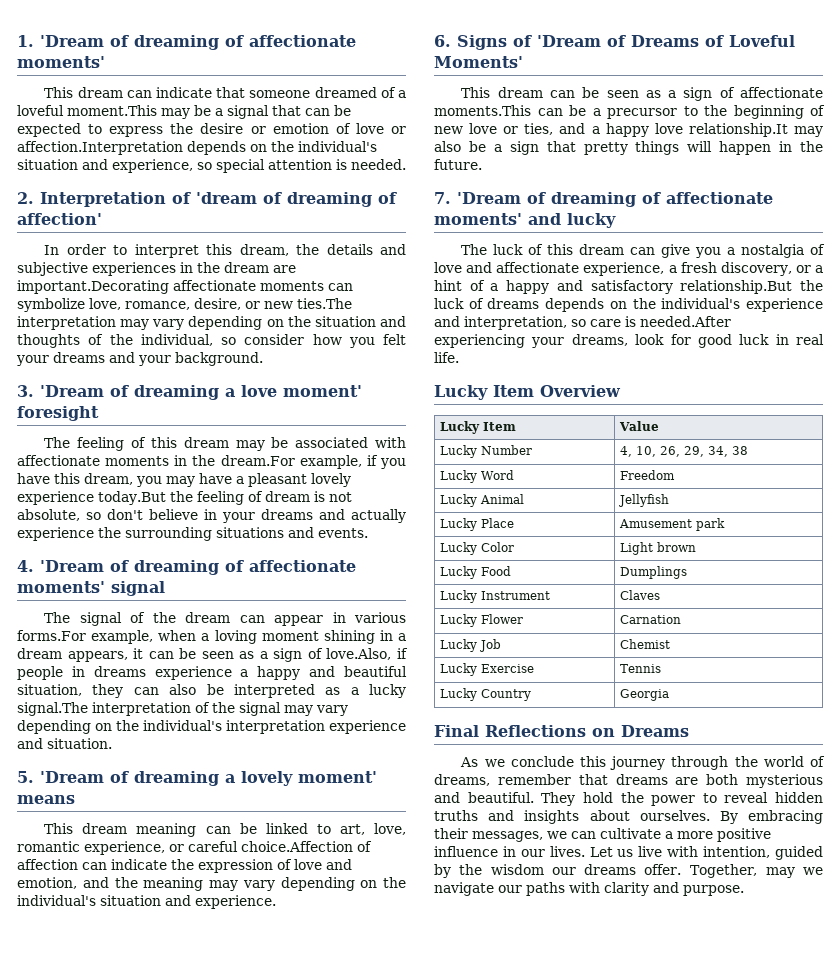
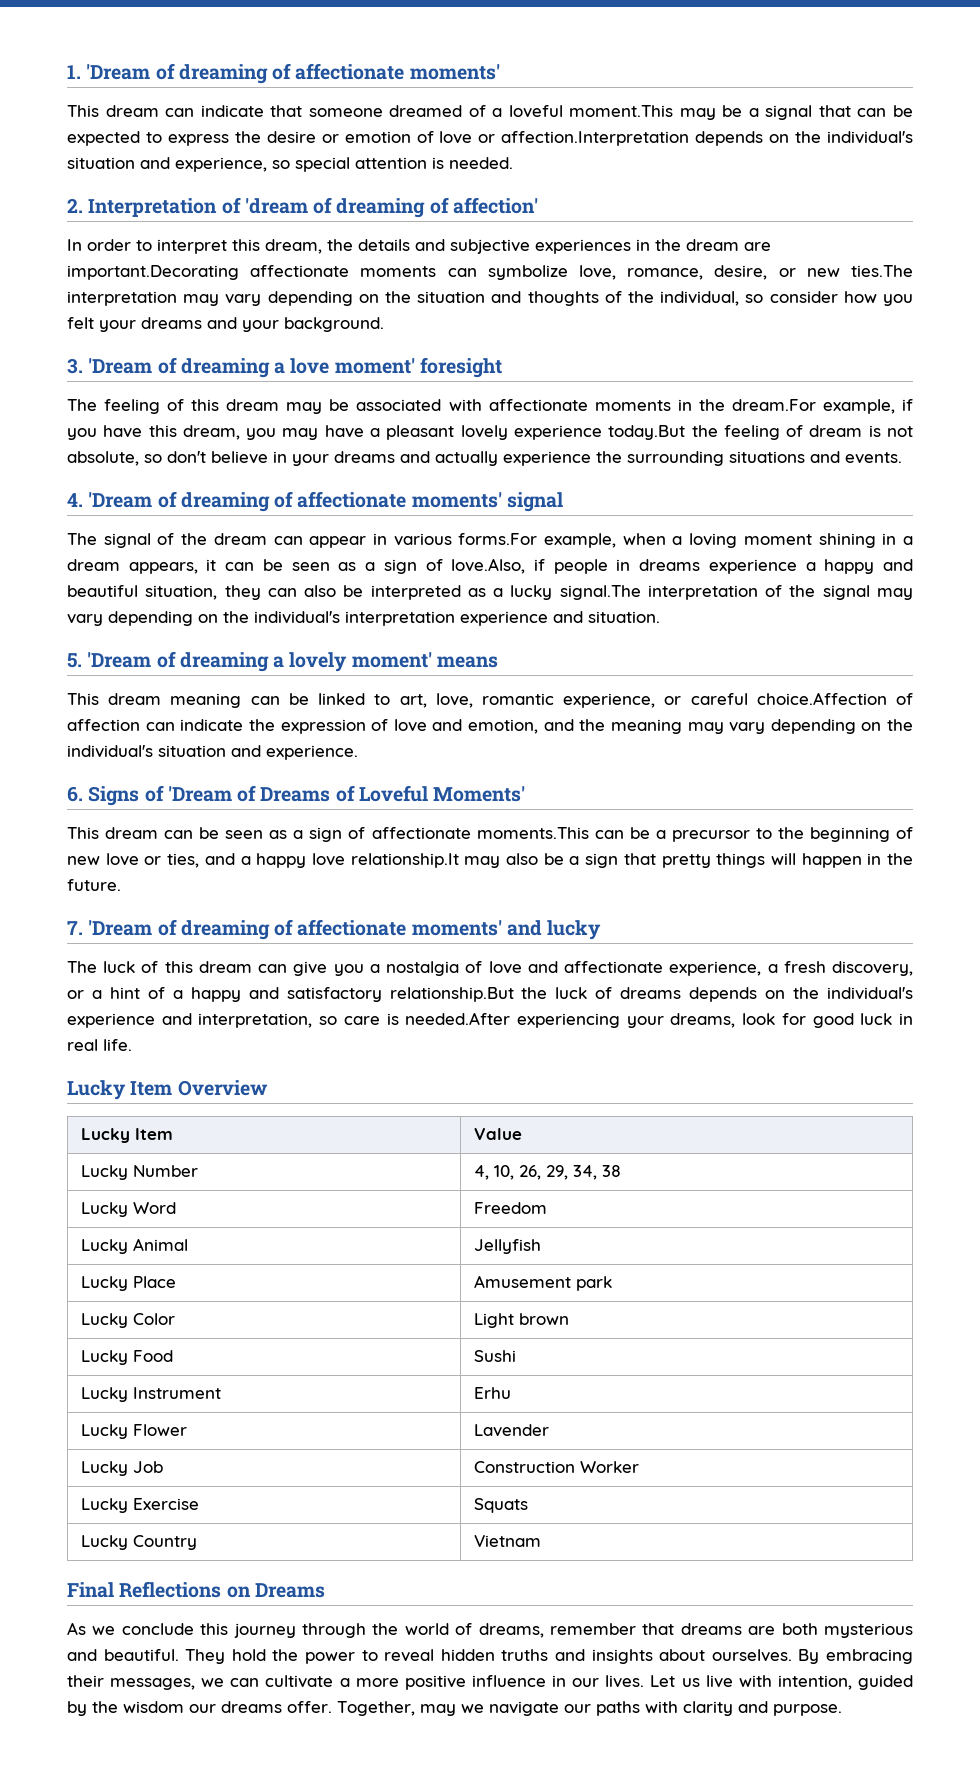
[619,566,687,579] Dumplings -> [473,1350,516,1362] Sushi
[619,590,660,600] Claves -> [473,1387,511,1399] Erhu
[619,615,681,624] Carnation -> [473,1424,549,1437] Lavender
[619,639,670,649] Chemist -> [473,1461,639,1473] Construction Worker
[619,664,661,673] Tennis -> [473,1498,528,1513] Squats
[619,689,669,701] Georgia -> [473,1535,541,1547] Vietnam

